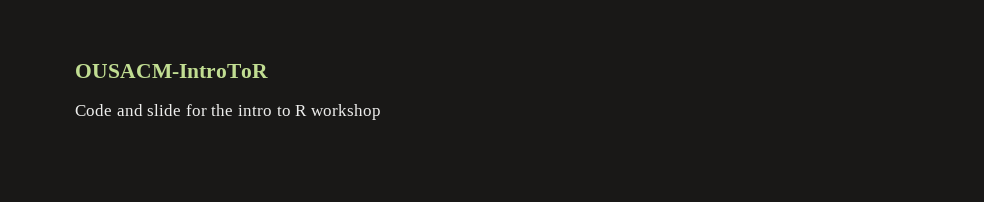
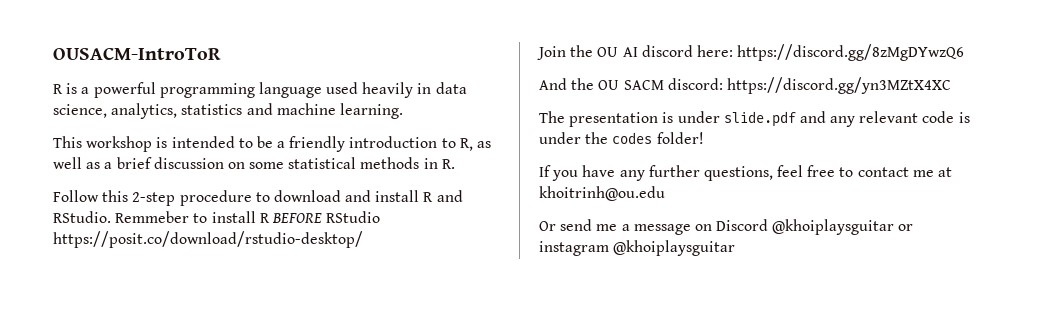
[75,104,381,120] Code and slide for the intro to R workshop -> [53,82,467,98] [53,103,403,119] [53,136,492,152] [53,157,455,169] [53,190,463,206] [53,211,381,223] [53,231,363,248] [537,44,965,61] [539,77,951,94] [539,111,970,127] [539,132,704,144] [539,165,953,181] [539,186,665,201] [539,219,914,235] [539,240,736,256] R is a powerful programming language used heavily in data science, analytics, statistics and machine learning. // This workshop is intended to be a friendly introduction to R, as well as a brief discussion on some statistical methods in R. // Follow this 2-step procedure to download and install R and RStudio. Remmeber to install R BEFORE RStudio https://posit.co/download/rstudio-desktop/ // Join the OU AI discord here: https://discord.gg/8zMgDYwzQ6 // And the OU SACM discord: https://discord.gg/yn3MZtX4XC // The presentation is under slide.pdf and any relevant code is under the codes folder! // If you have any further questions, feel free to contact me at khoitrinh@ou.edu // Or send me a message on Discord @khoiplaysguitar or instagram @khoiplaysguitar

